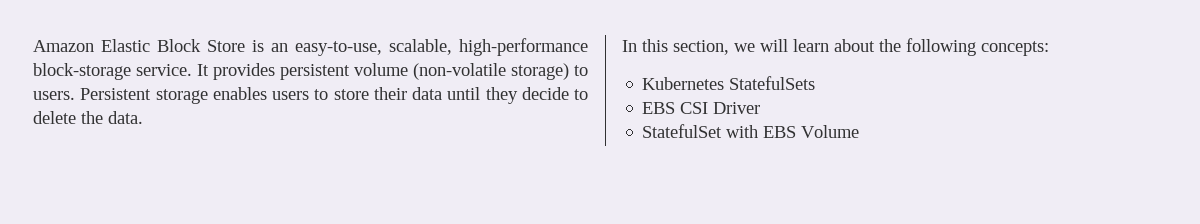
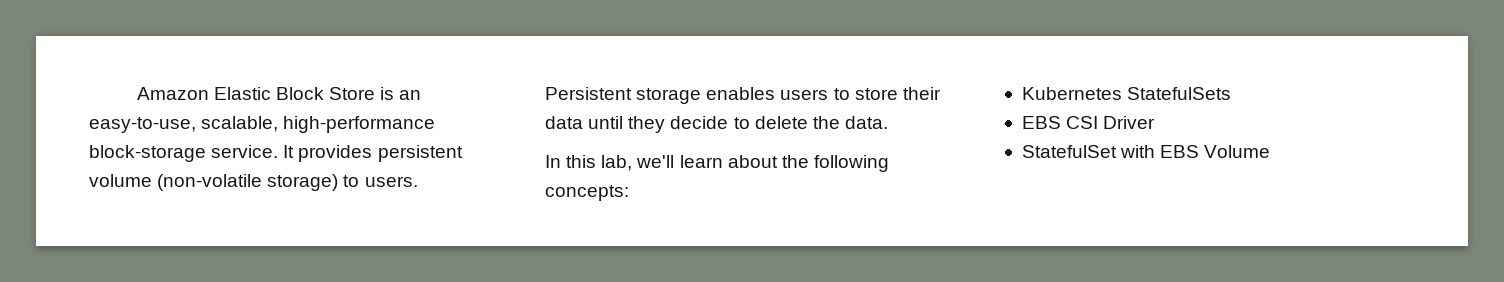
[673,39,788,55] section, we will -> [601,155,675,171] lab, we'll

